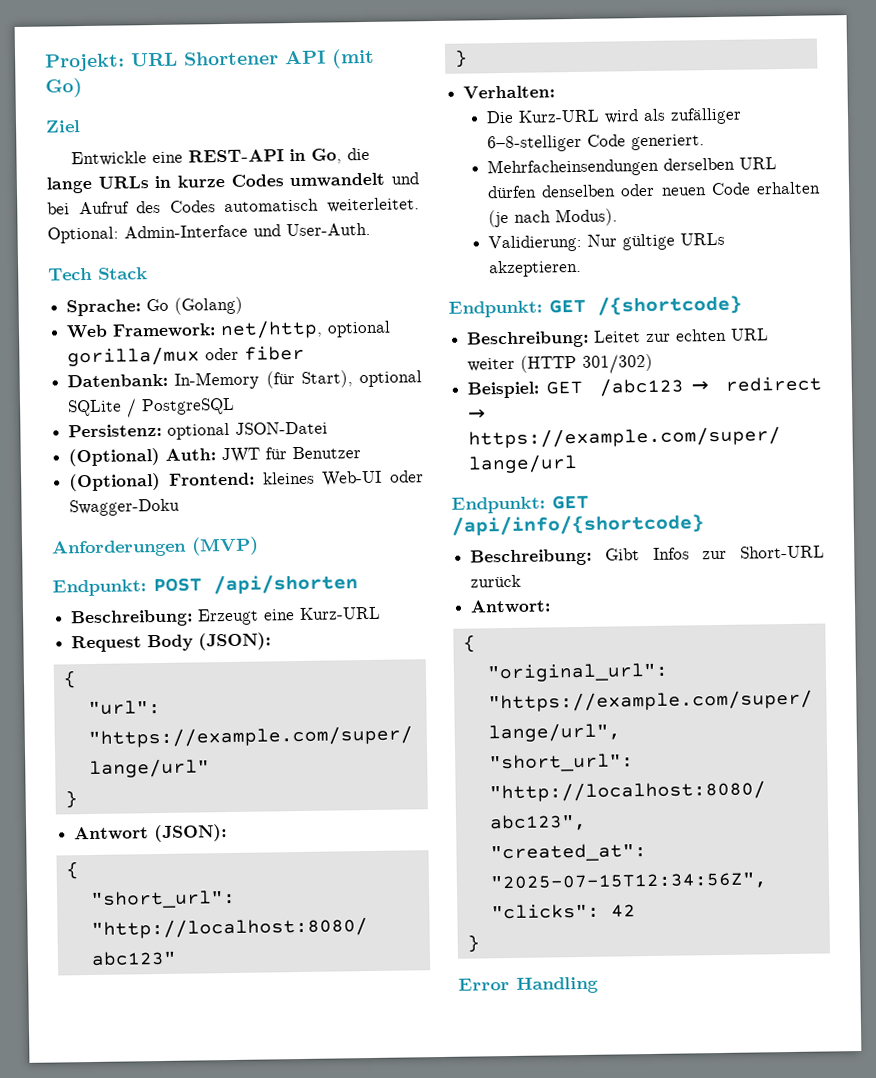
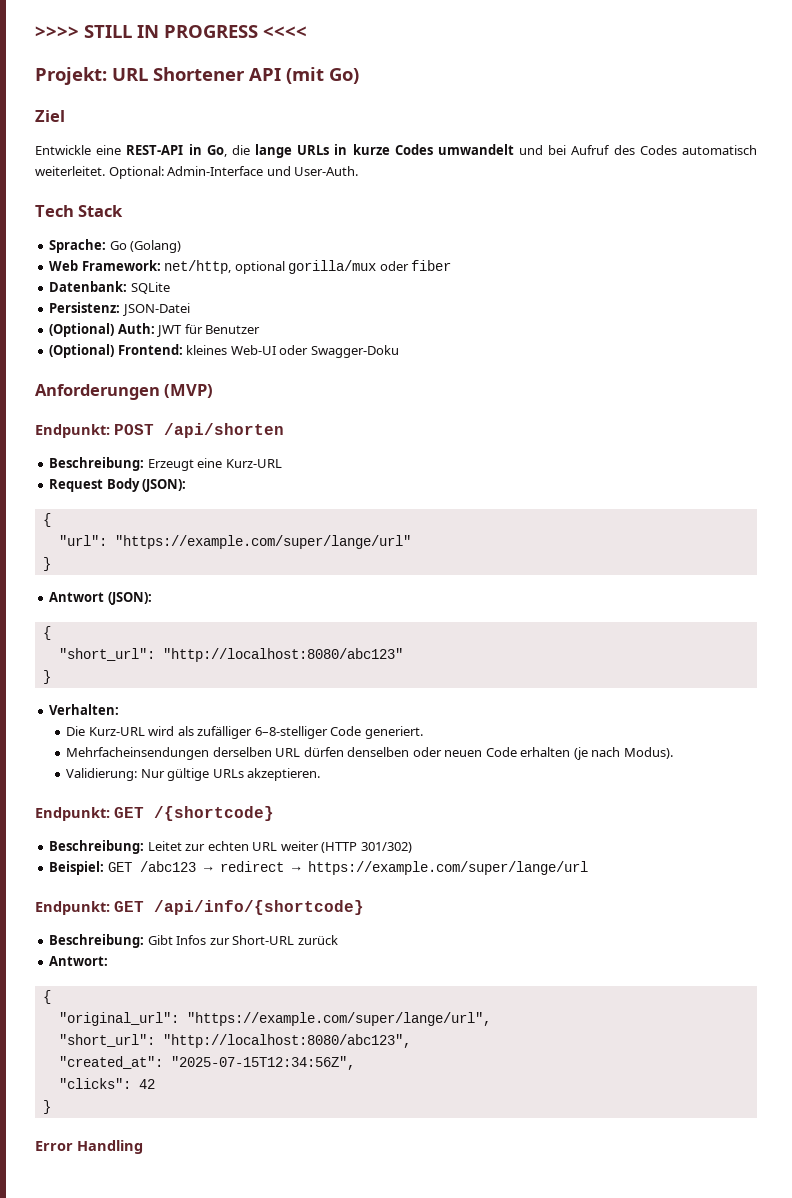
(45, 62) none -> [35,25,307,38] >>>> STILL IN PROGRESS <<<< //
[174,370,422,390] In-Memory (für Start), optional -> (128, 286) none
[126,397,236,418] / PostgreSQL -> (170, 288) none
[167,422,231,440] optional -> (121, 307) none

